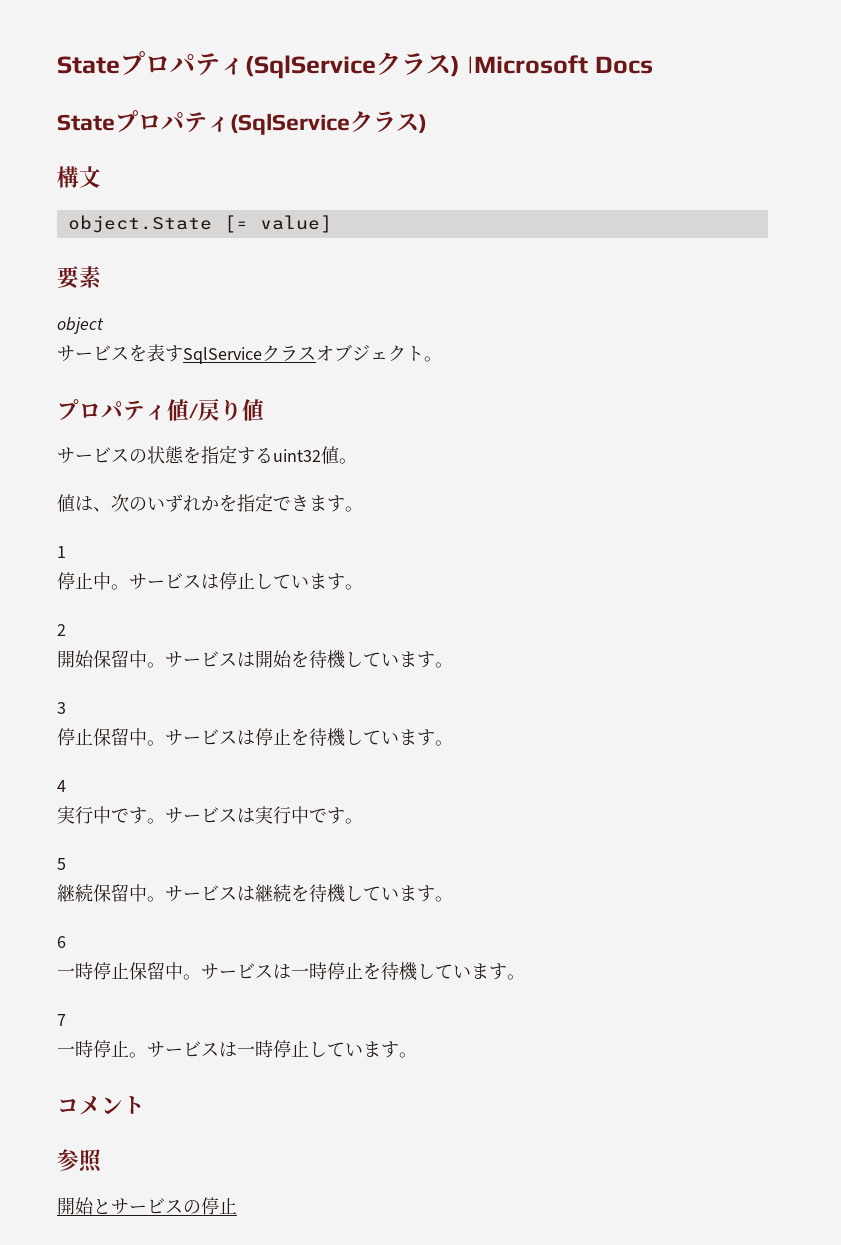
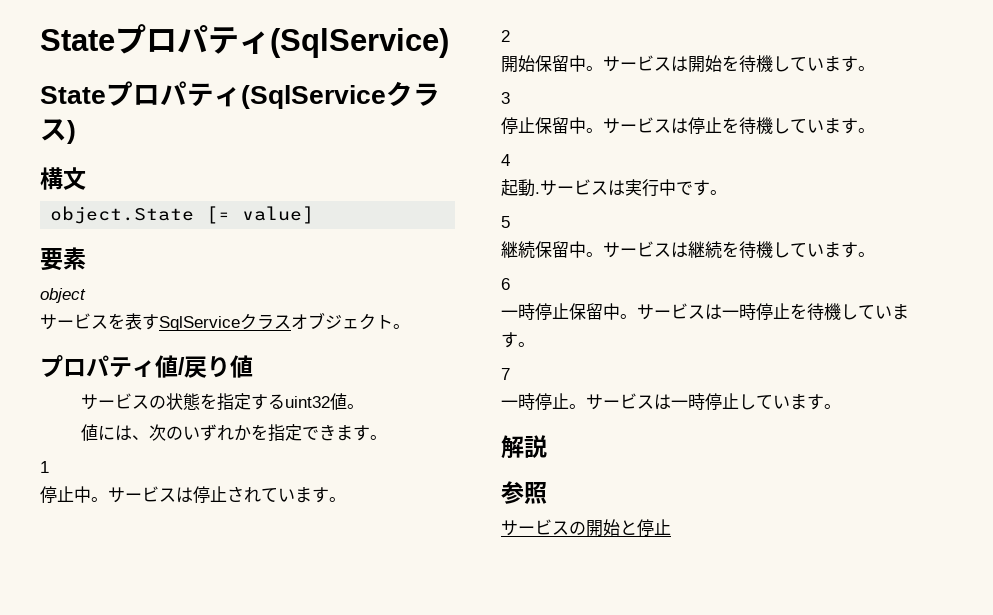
[57,51,653,79] Stateプロパティ(SqlServiceクラス) |Microsoft Docs -> [40,24,449,58] Stateプロパティ(SqlService)
(75, 503) none -> [98,425,116,441] に
[255,573,273,589] し -> [227,486,261,503] され
[57,806,165,824] 実行中です。 -> [501,179,540,197] 起動.
[57,1096,145,1115] コメント -> [501,435,547,459] 解説
[57,1197,201,1215] 開始とサービスの -> [501,519,637,537] サービスの開始と

